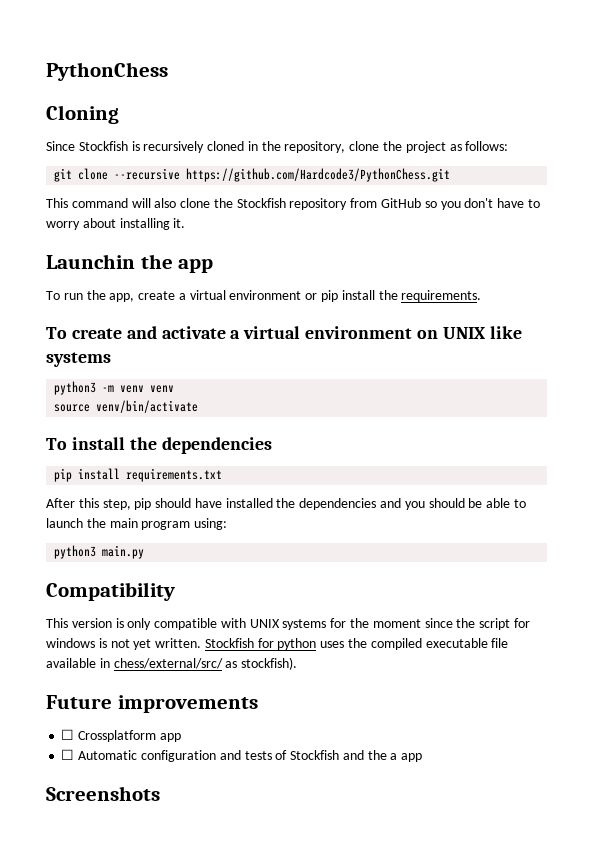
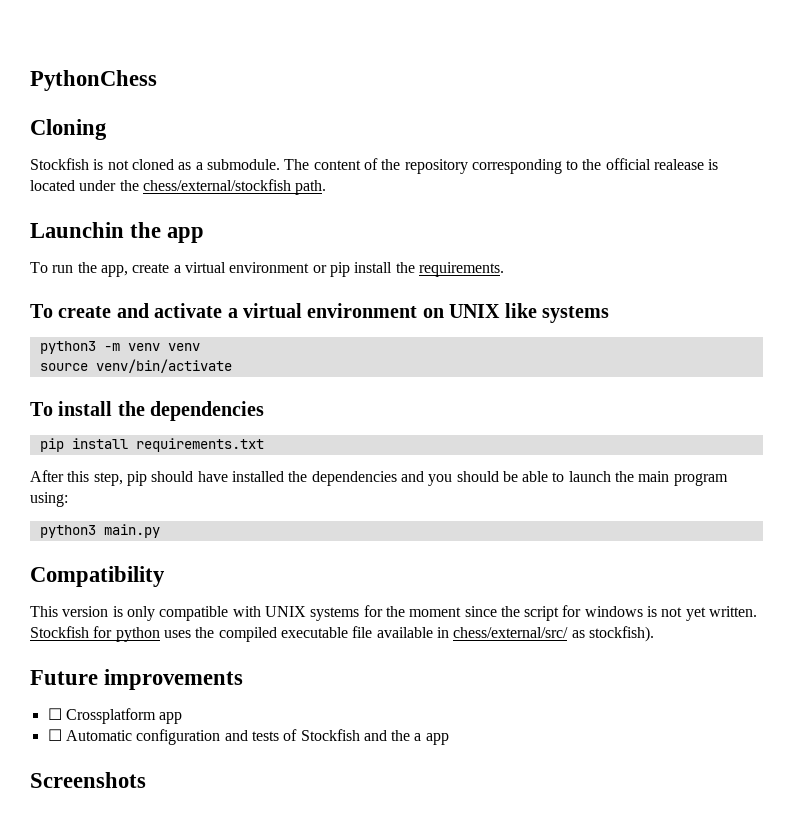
[46,141,75,151] Since -> (107, 129) none
[143,141,509,153] [54,168,451,182] [46,198,540,210] [46,218,186,230] recursively cloned in the repository, clone the project as follows: // git clone --recursive https://github.com/Hardcode3/PythonChess.git // This command will also clone the Stockfish repository from GitHub so you don't have to worry about installing it. -> [107,158,719,174] [30,179,327,195] not cloned as a submodule. The content of the repository corresponding to the official realease is located under the chess/external/stockfish path.

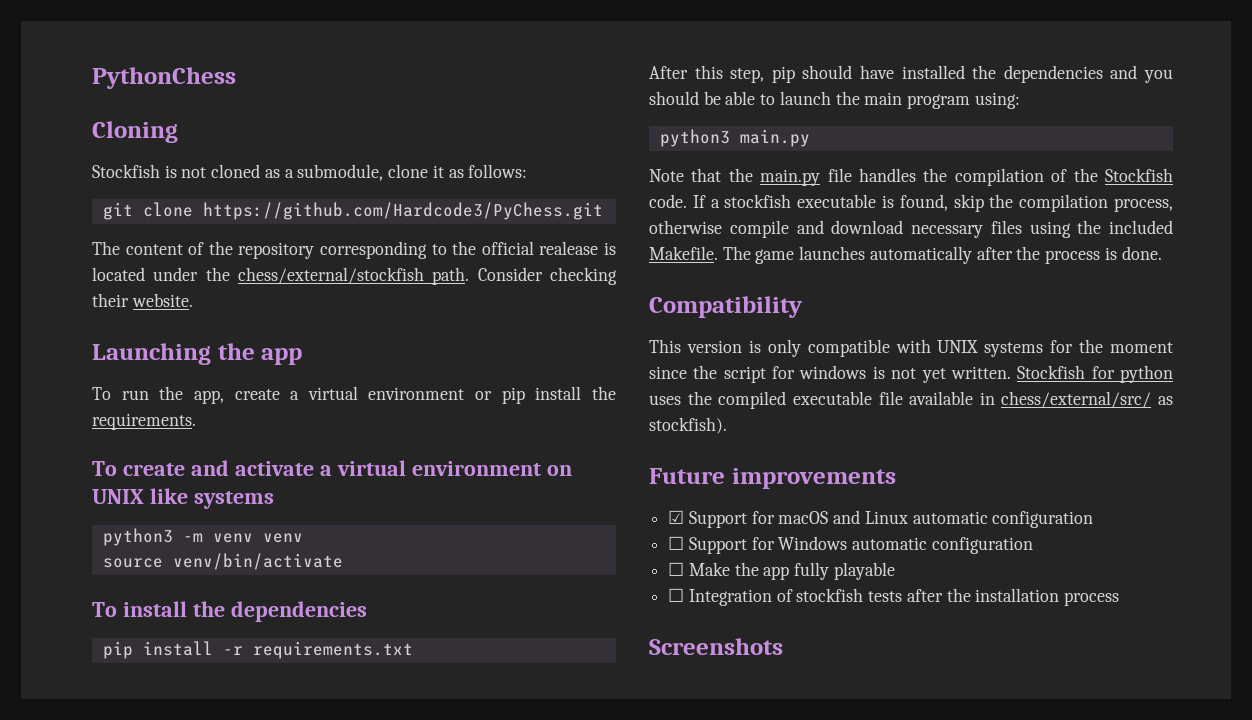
[206,159,280,170] submodule. -> [297,164,528,181] [102,202,603,220] submodule, clone it as follows: // git clone https://github.com/Hardcode3/PyChess.git //
[30,222,124,238] // Launchin -> [477,267,617,285] [92,293,193,307] [92,343,211,365] Consider checking their website. // Launching
(128, 443) none -> [222,646,243,655] -r
(160, 531) none -> [649,168,1173,186] [649,194,1173,212] [649,220,1173,238] [649,246,1162,264] // Note that the main.py file handles the compilation of the Stockfish code. If a stockfish executable is found, skip the compilation process, otherwise compile and download necessary files using the included Makefile. The game launches automatically after the process is done.
[47,708,183,724] [47,729,449,745] ☐ Crossplatform app // ☐ Automatic configuration and tests of Stockfish and the a app -> [668,510,1094,528] [668,536,1033,554] [668,562,895,580] [668,588,1120,606] ☑ Support for macOS and Linux automatic configuration // ☐ Support for Windows automatic configuration // ☐ Make the app fully playable // ☐ Integration of stockfish tests after the installation process

